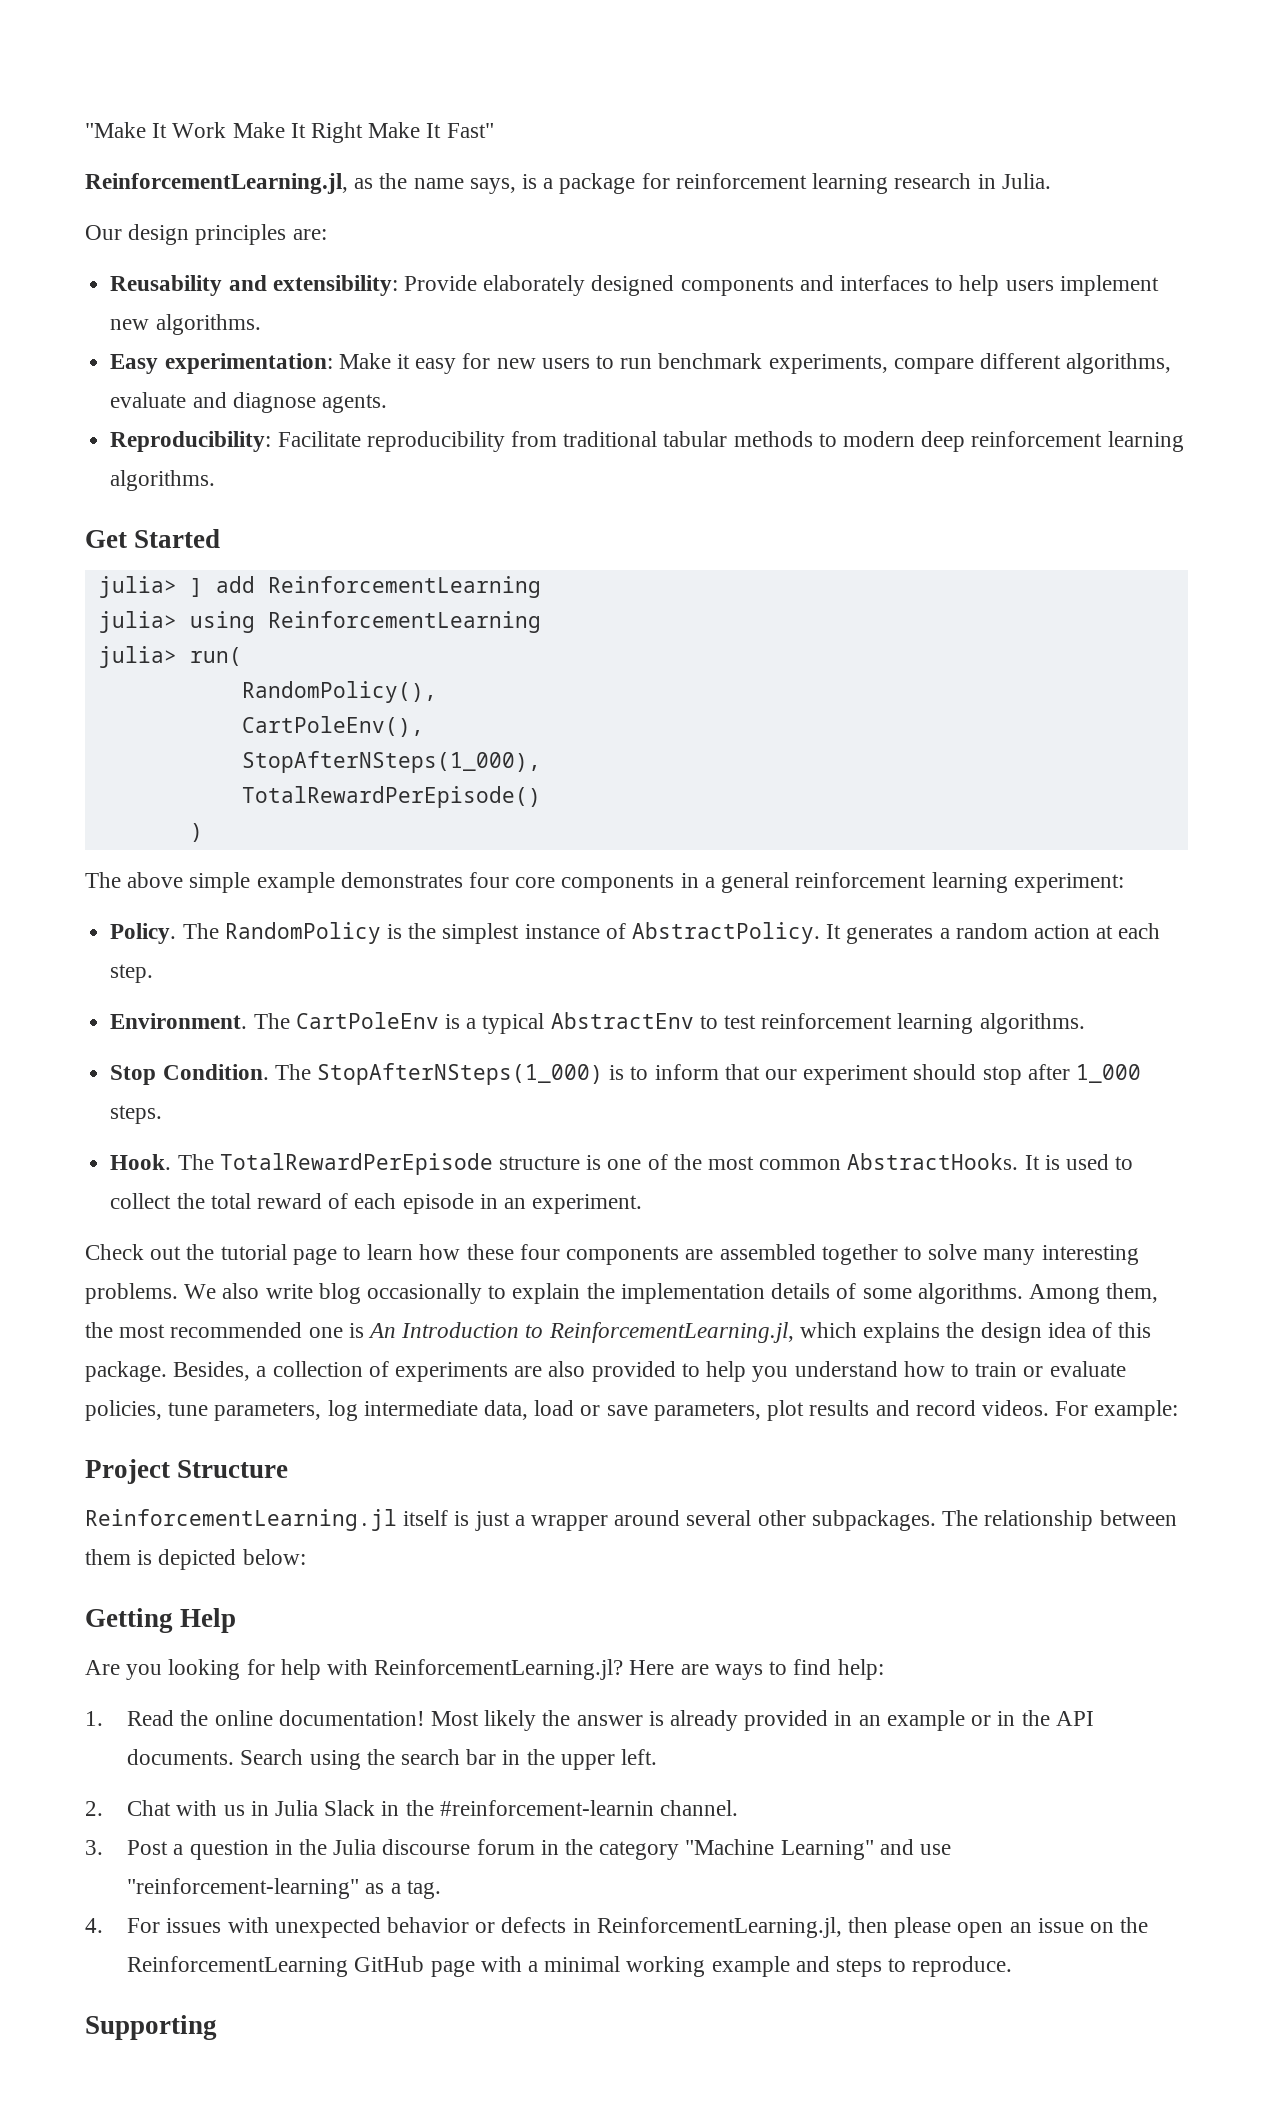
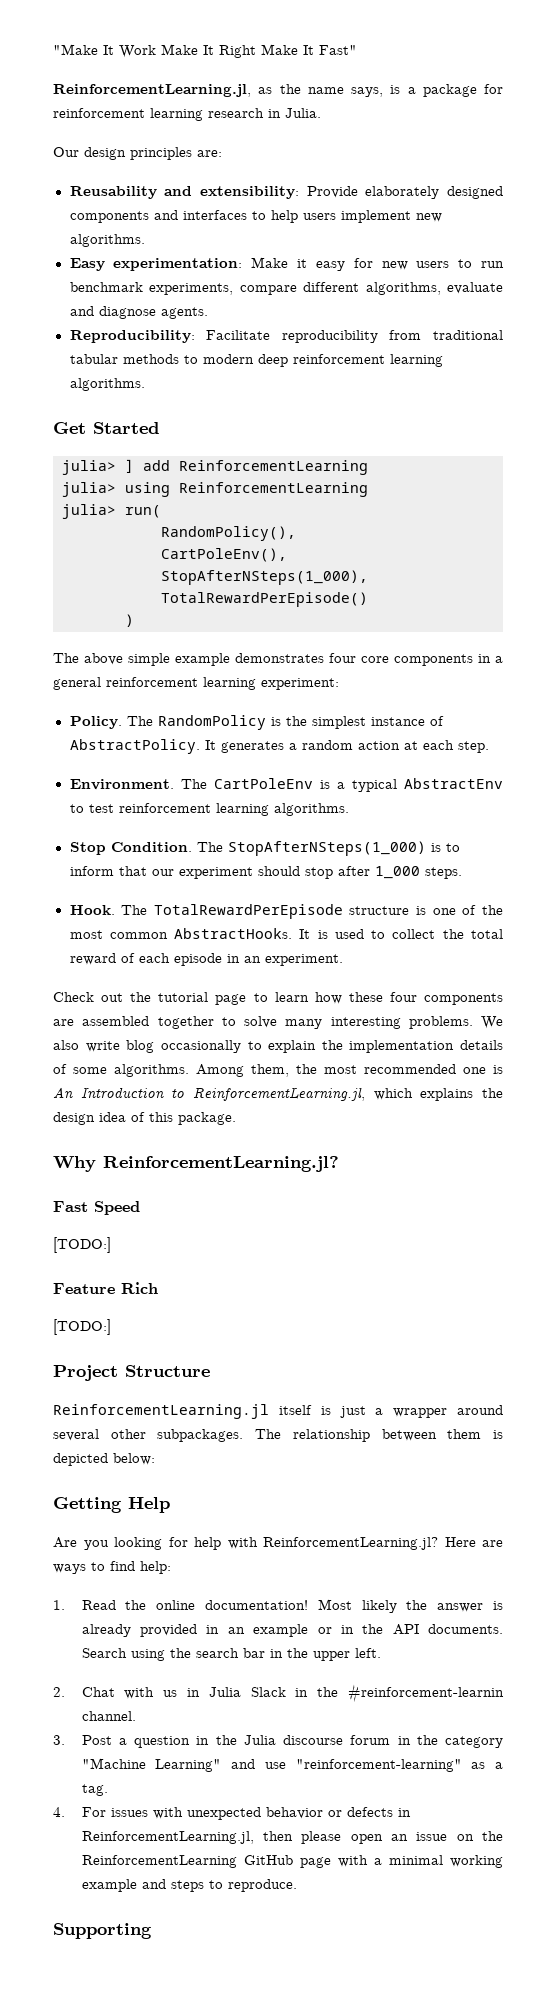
[173,1361,1126,1382] [85,1400,1179,1421] Besides, a collection of experiments are also provided to help you understand how to train or evaluate policies, tune parameters, log intermediate data, load or save parameters, plot results and record videos. For example: -> [53,1156,339,1172] [53,1201,140,1215] [53,1237,111,1253] [53,1282,158,1294] [53,1319,111,1335] // Why ReinforcementLearning.jl? // Fast Speed // [TODO:] // Feature Rich // [TODO:]

